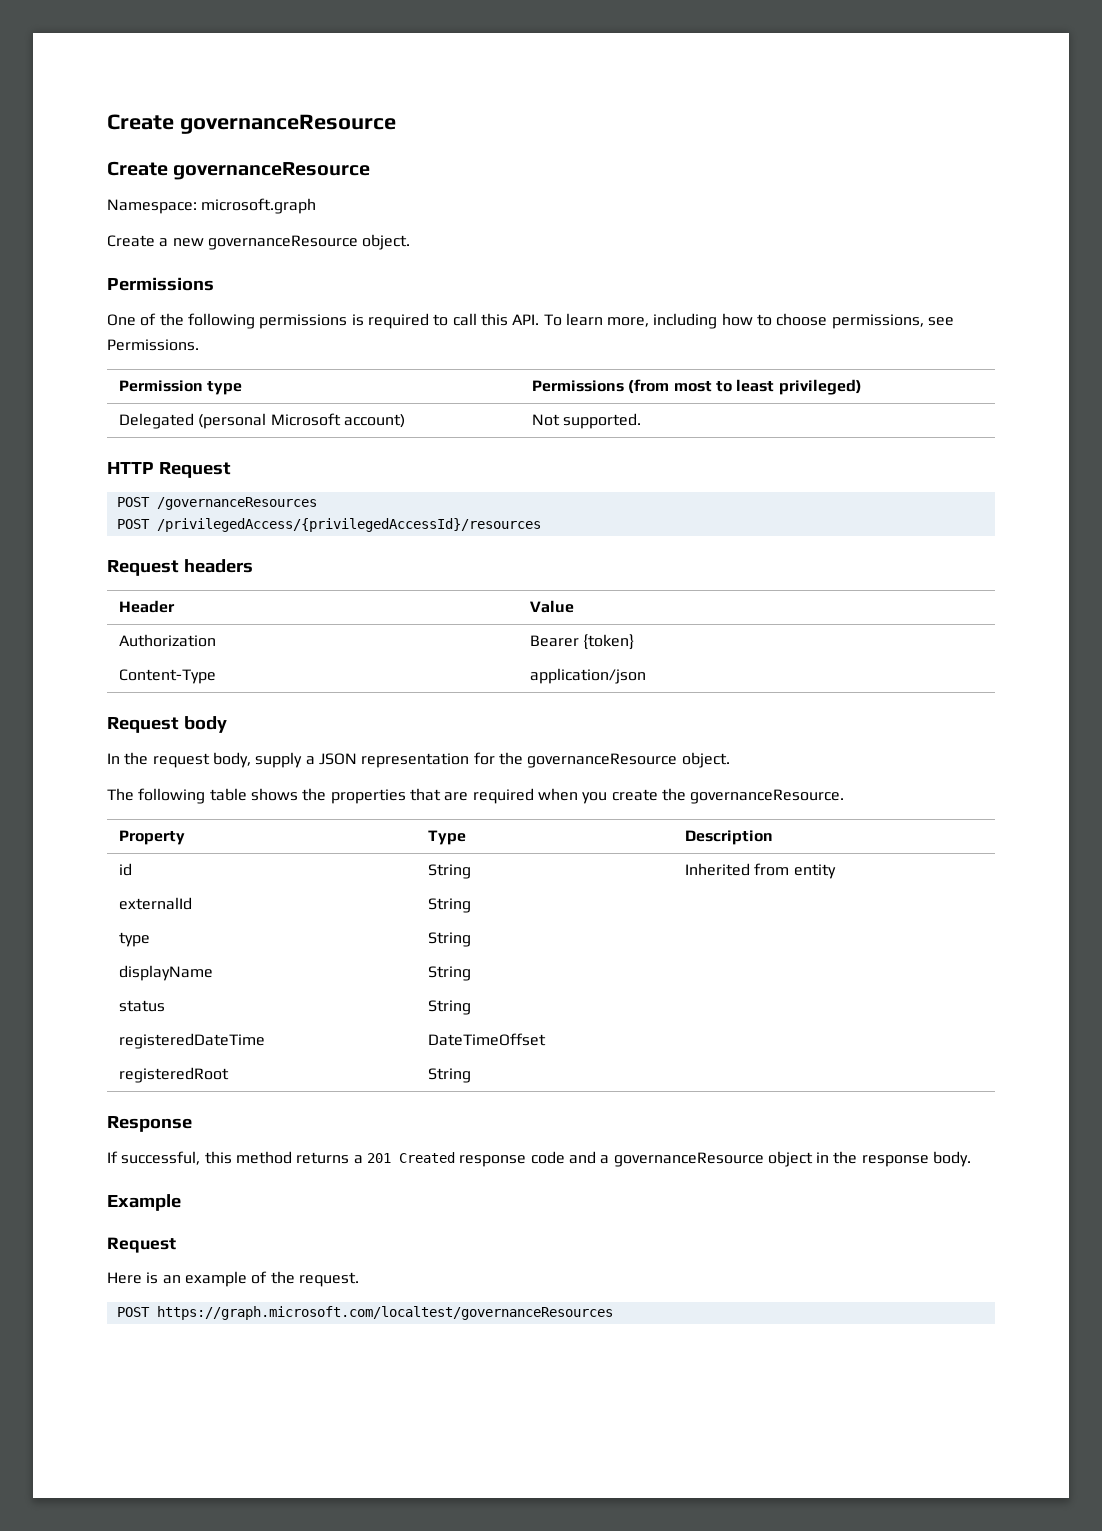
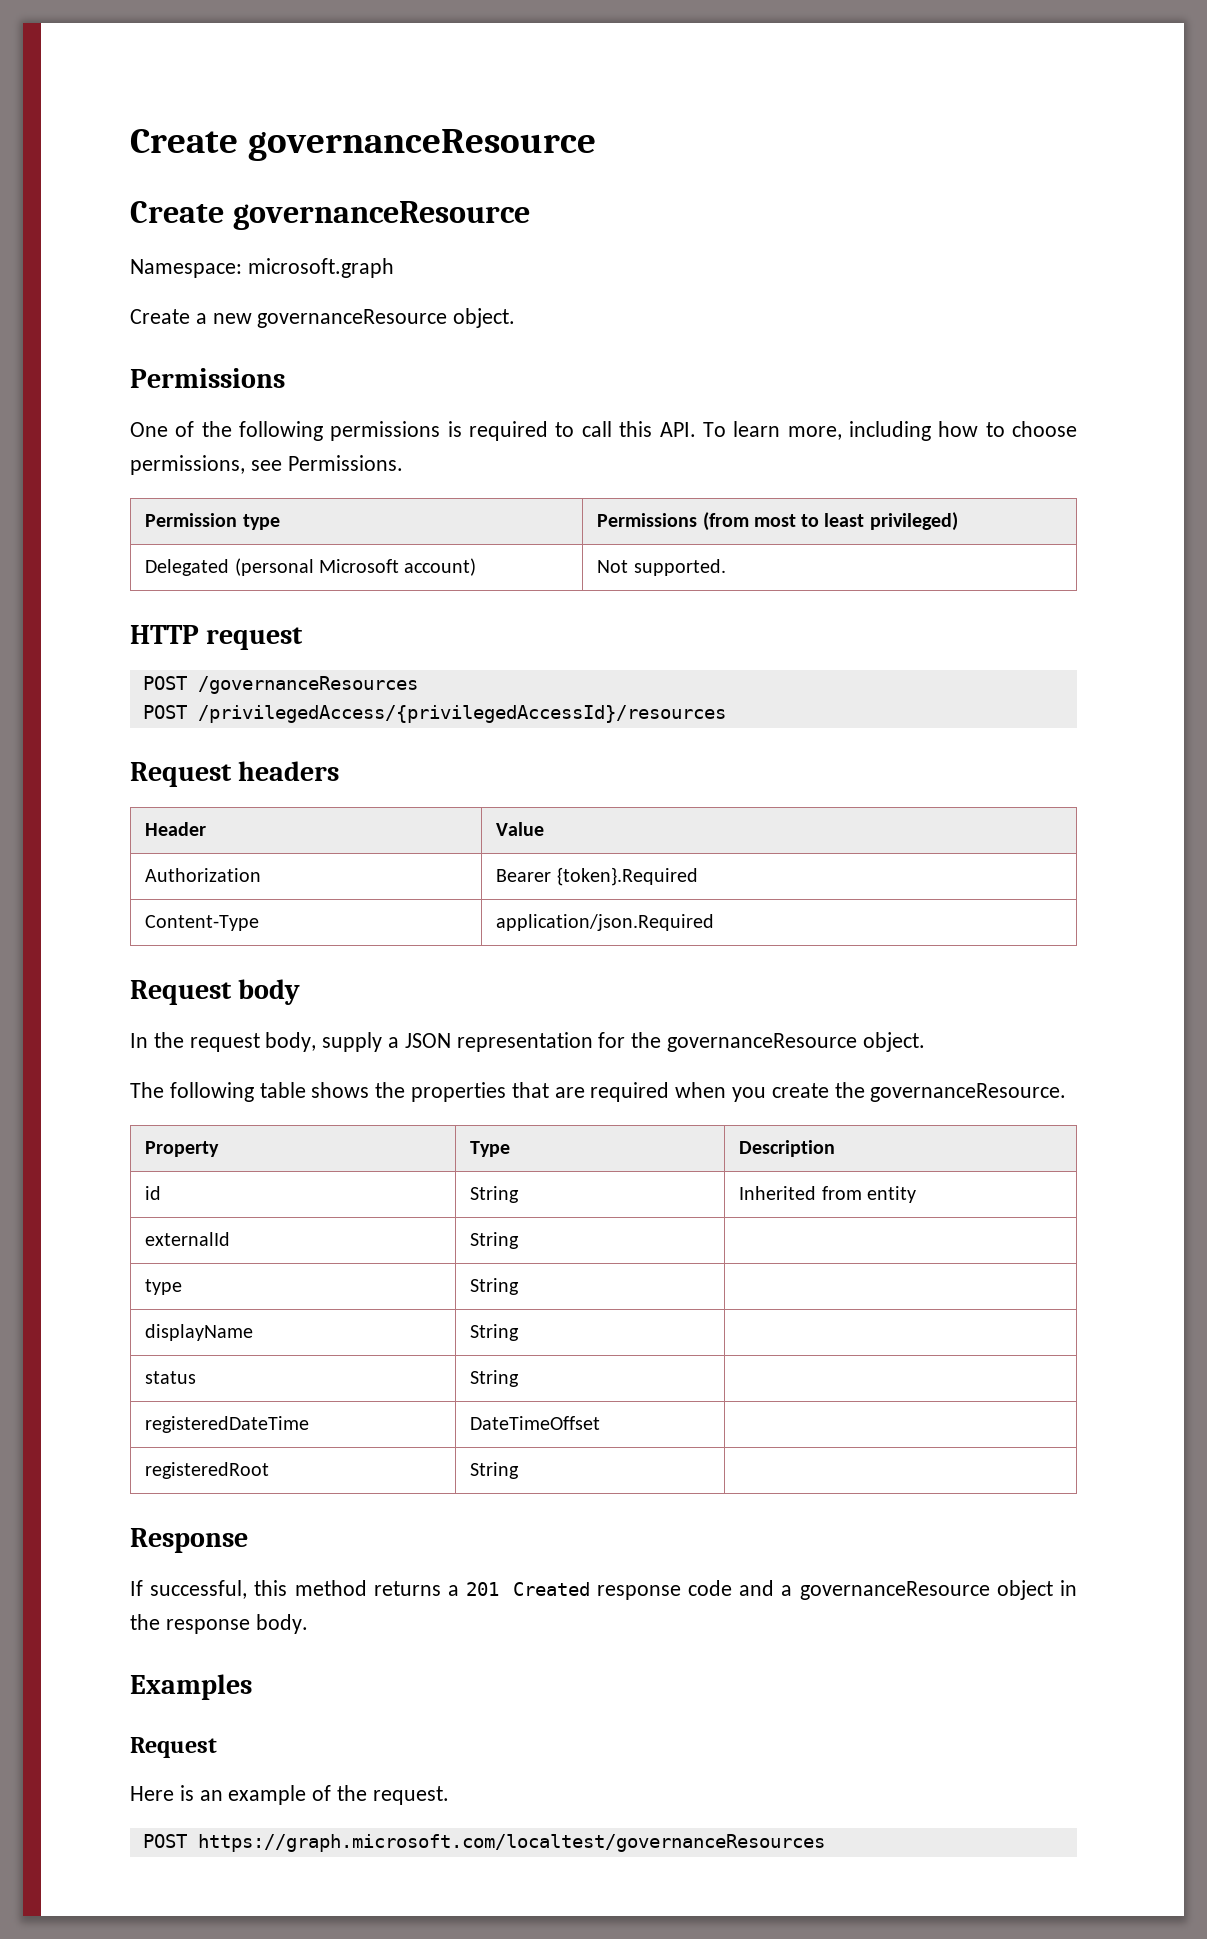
[158,462,231,478] Request -> [206,627,304,650] request
[583,634,635,650] {token} -> [556,867,698,886] {token}.Required
[530,668,647,684] application/json -> [496,914,715,931] application/json.Required
[107,1194,181,1211] Example -> [130,1674,252,1700] Examples

